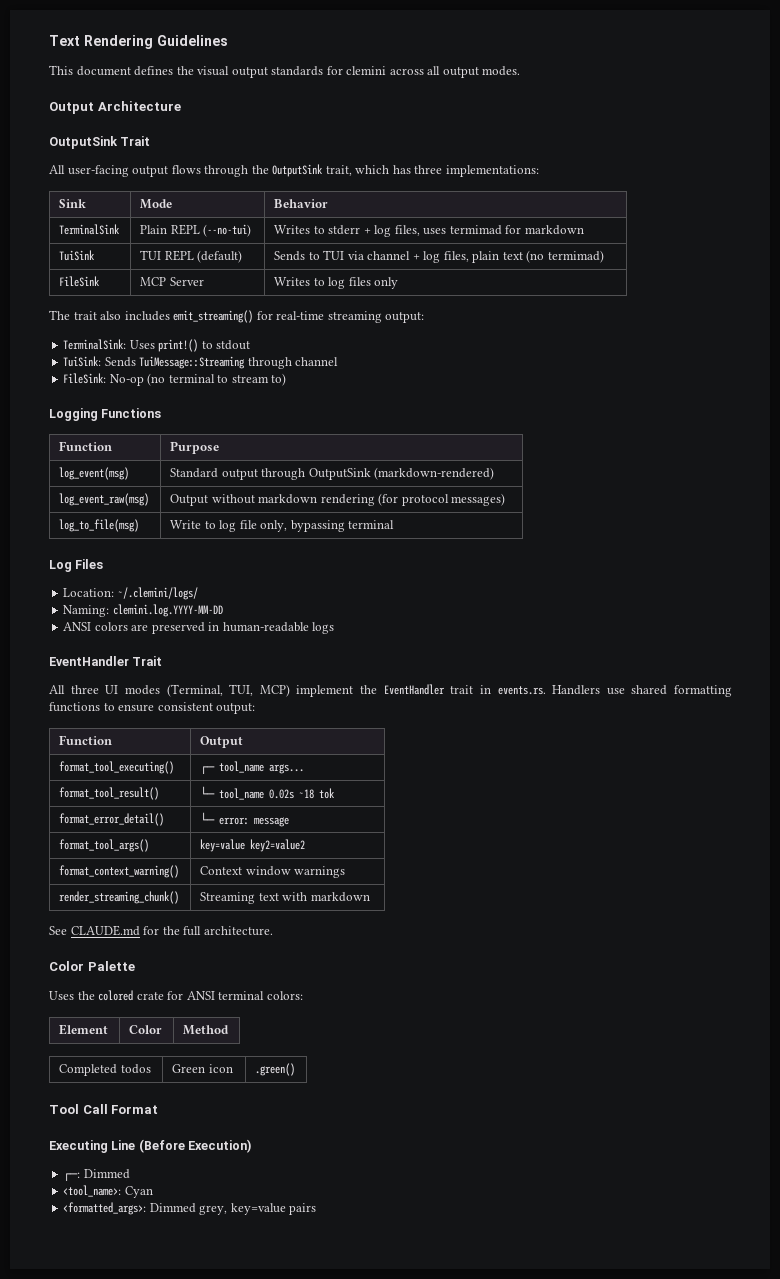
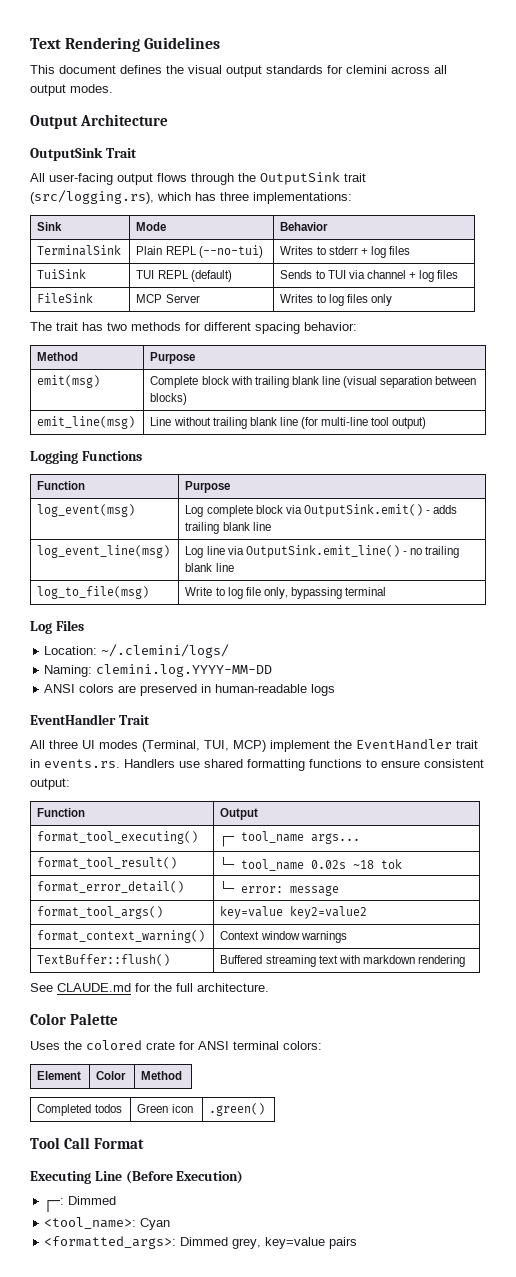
[325,165,352,176] trait, -> [344,173,366,182] [30,190,154,204] trait (src/logging.rs),
[394,225,584,236] files, uses termimad for markdown -> [389,246,411,255] files
[443,250,604,263] files, plain text (no termimad) -> [437,270,459,279] files
[100,310,425,323] [63,339,251,352] [63,356,339,369] [63,373,287,386] also includes emit_streaming() for real-time streaming output: // TerminalSink: Uses print!() to stdout // TuiSink: Sends TuiMessage::Streaming through channel // FileSink: No-op (no terminal to stream to) -> [82,322,357,334] [37,352,79,361] [150,352,196,364] [37,375,101,388] [150,376,477,388] [150,393,188,405] [37,416,136,429] [150,417,427,429] has two methods for different spacing behavior: // Method | Purpose // emit(msg) | Complete block with trailing blank line (visual separation between blocks) // emit_line(msg) | Line without trailing blank line (for multi-line tool output)
[170,467,495,480] [59,493,150,506] [170,493,506,506] Standard output through OutputSink (markdown-rendered) // log_event_raw(msg) | Output without markdown rendering (for protocol messages) -> [185,504,458,517] [185,522,271,534] [37,545,171,558] [185,545,460,558] [185,563,234,572] Log complete block via OutputSink.emit() - adds trailing blank line // log_event_line(msg) | Log line via OutputSink.emit_line() - no trailing blank line
[59,891,180,904] [200,892,256,904] render_streaming_chunk() | Streaming -> [37,954,171,966] [220,955,316,967] TextBuffer::flush() | Buffered streaming
(370, 897) none -> [418,955,466,967] rendering

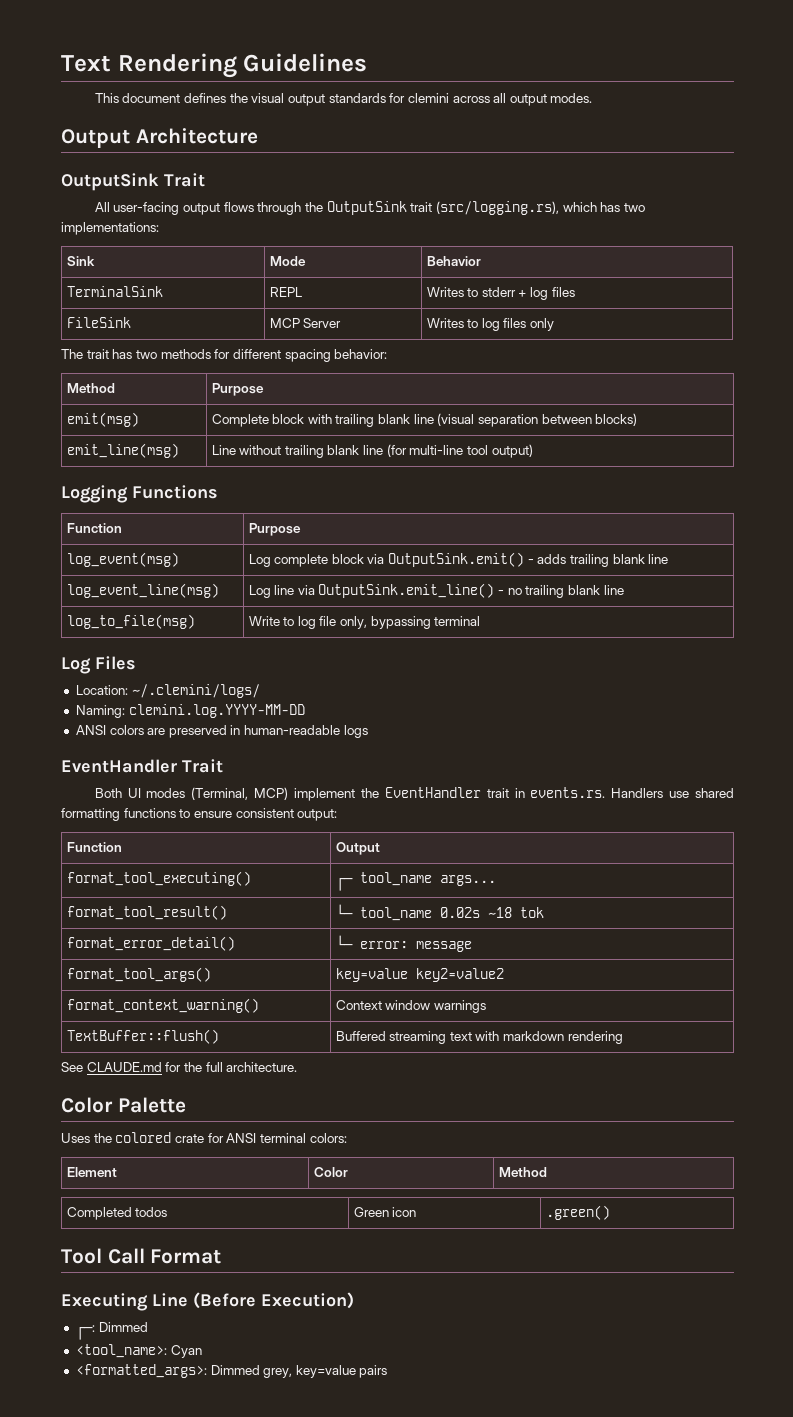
[220,192,249,201] three -> [623,203,645,212] two
[136,245,263,258] Plain REPL (--no-tui) -> [269,287,302,297] REPL
[37,269,87,279] [136,270,232,282] [280,270,459,282] // TuiSink | TUI REPL (default) | Sends to TUI via channel + log files -> (575, 292) none
[30,740,78,749] All three -> [94,788,122,798] Both
[204,740,229,751] TUI, -> (249, 793) none

